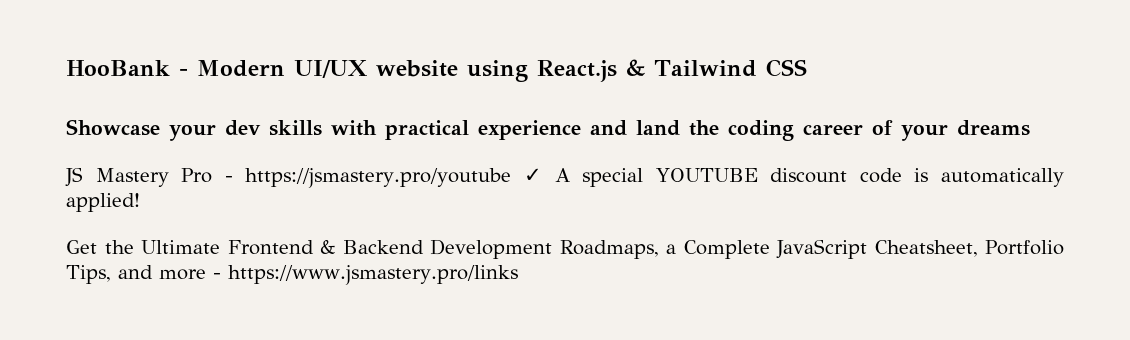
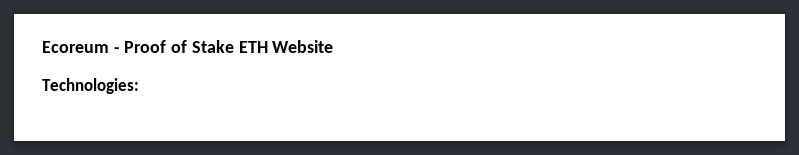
[66,59,807,82] [66,119,1030,141] [65,167,1065,188] [66,193,140,212] [66,239,1065,259] [66,265,518,285] HooBank - Modern UI/UX website using React.js & Tailwind CSS // Showcase your dev skills with practical experience and land the coding career of your dreams // JS Mastery Pro - https://jsmastery.pro/youtube ✓ A special YOUTUBE discount code is automatically applied! // Get the Ultimate Frontend & Backend Development Roadmaps, a Complete JavaScript Cheatsheet, Portfolio Tips, and more - https://www.jsmastery.pro/links -> [42,40,334,53] [42,78,139,94] Ecoreum - Proof of Stake ETH Website // Technologies:

